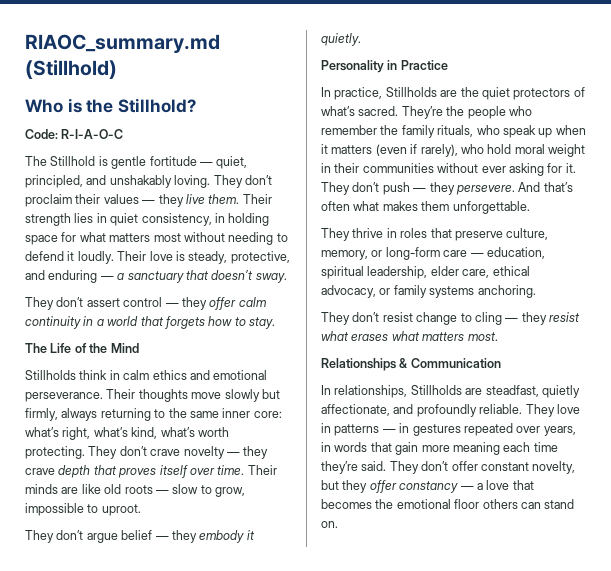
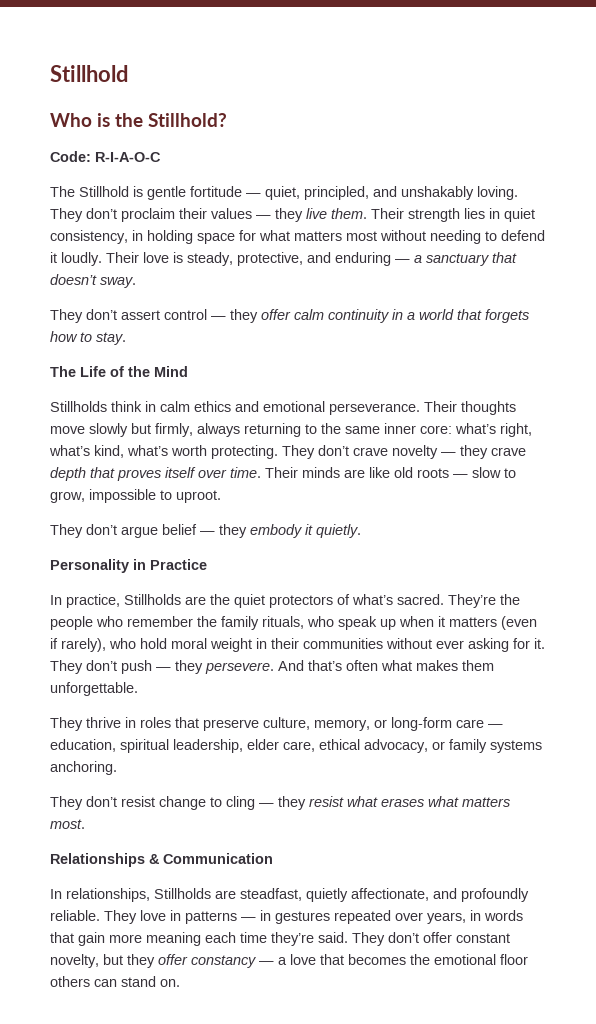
[25,34,220,53] [25,60,117,79] RIAOC_summary.md (Stillhold) -> [50,65,128,82] Stillhold

